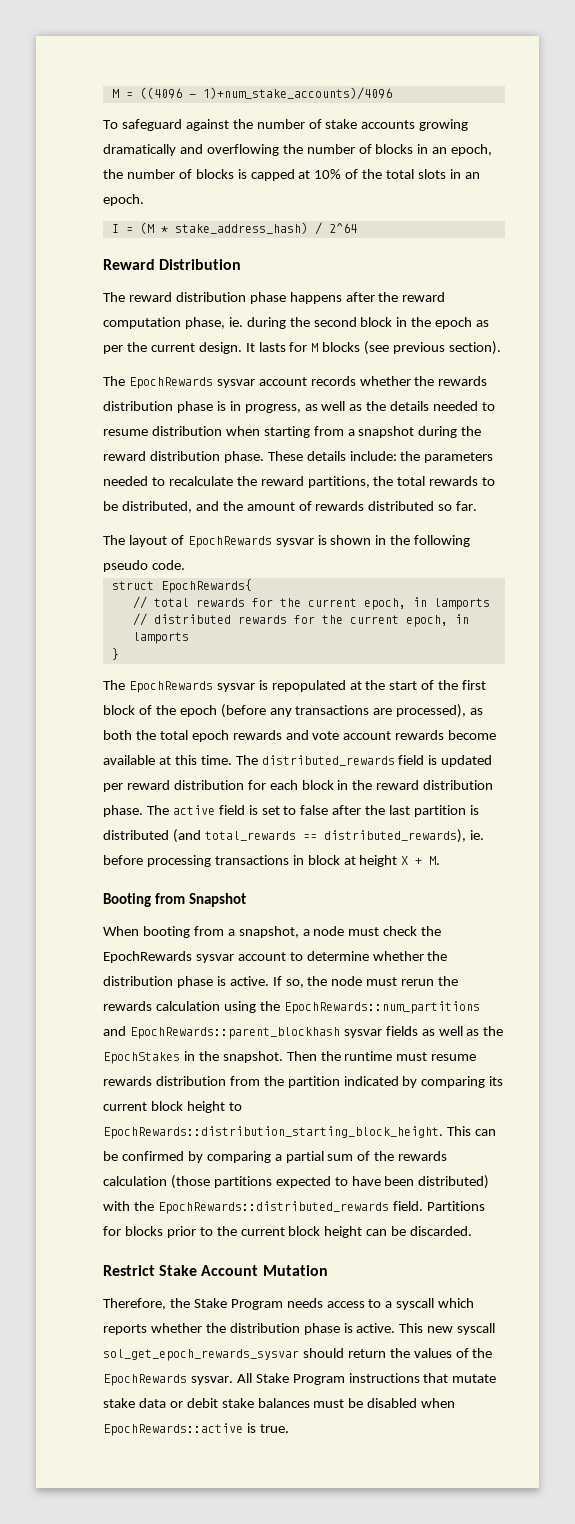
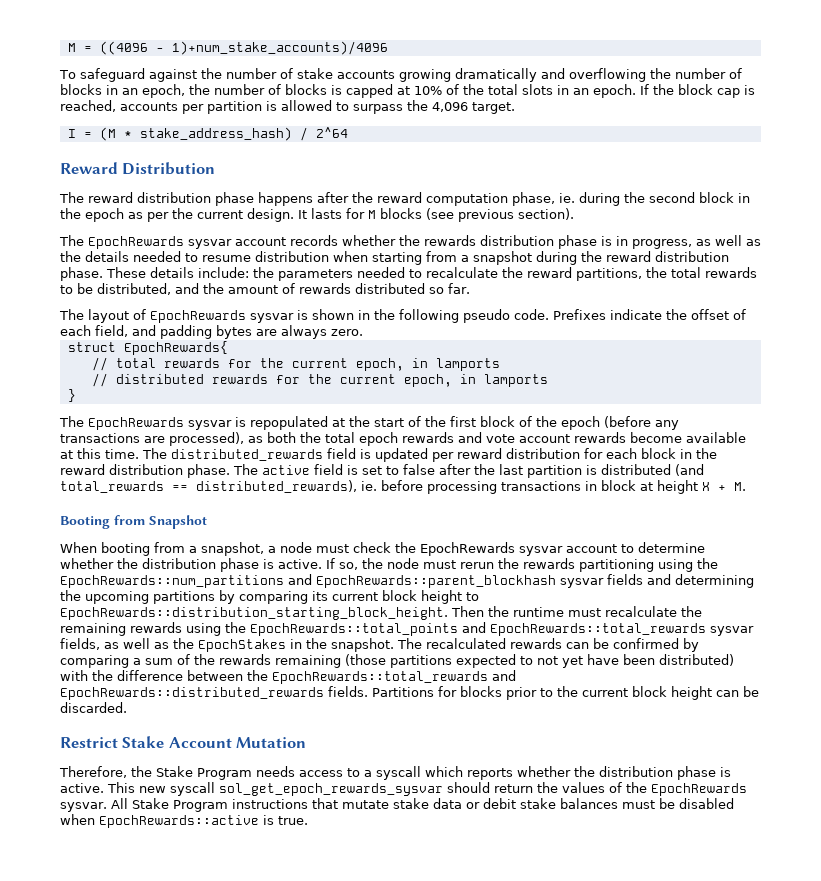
(144, 200) none -> [640,84,755,98] [60,100,515,114] If the block cap is reached, accounts per partition is allowed to surpass the 4,096 target.
(185, 565) none -> [553,309,746,320] [60,325,363,339] Prefixes indicate the offset of each field, and padding bytes are always zero.
[155,1001,220,1011] calculation -> [579,559,654,572] partitioning
(418, 1031) none -> [647,574,754,588] [60,590,479,604] [60,606,702,620] [60,622,754,636] [60,638,100,650] and determining the upcoming partitions by comparing its current block height to EpochRewards::distribution_starting_block_height. Then the runtime must recalculate the remaining rewards using the EpochRewards::total_points and EpochRewards::total_rewards sysvar fields,
[286,1051,477,1061] [103,1076,504,1088] [103,1101,242,1113] [103,1126,471,1139] Then the runtime must resume rewards distribution from the partition indicated by comparing its current block height to EpochRewards::distribution_starting_block_height. This -> [397,638,562,649] The recalculated rewards
[285,1151,324,1163] partial -> (141, 661) none
[103,1176,167,1186] calculation -> [275,655,341,668] remaining
(348, 1181) none -> [537,656,583,668] not yet
[157,1201,423,1214] EpochRewards::distributed_rewards field. -> [117,670,516,684] [60,686,368,700] difference between the EpochRewards::total_rewards and EpochRewards::distributed_rewards fields.

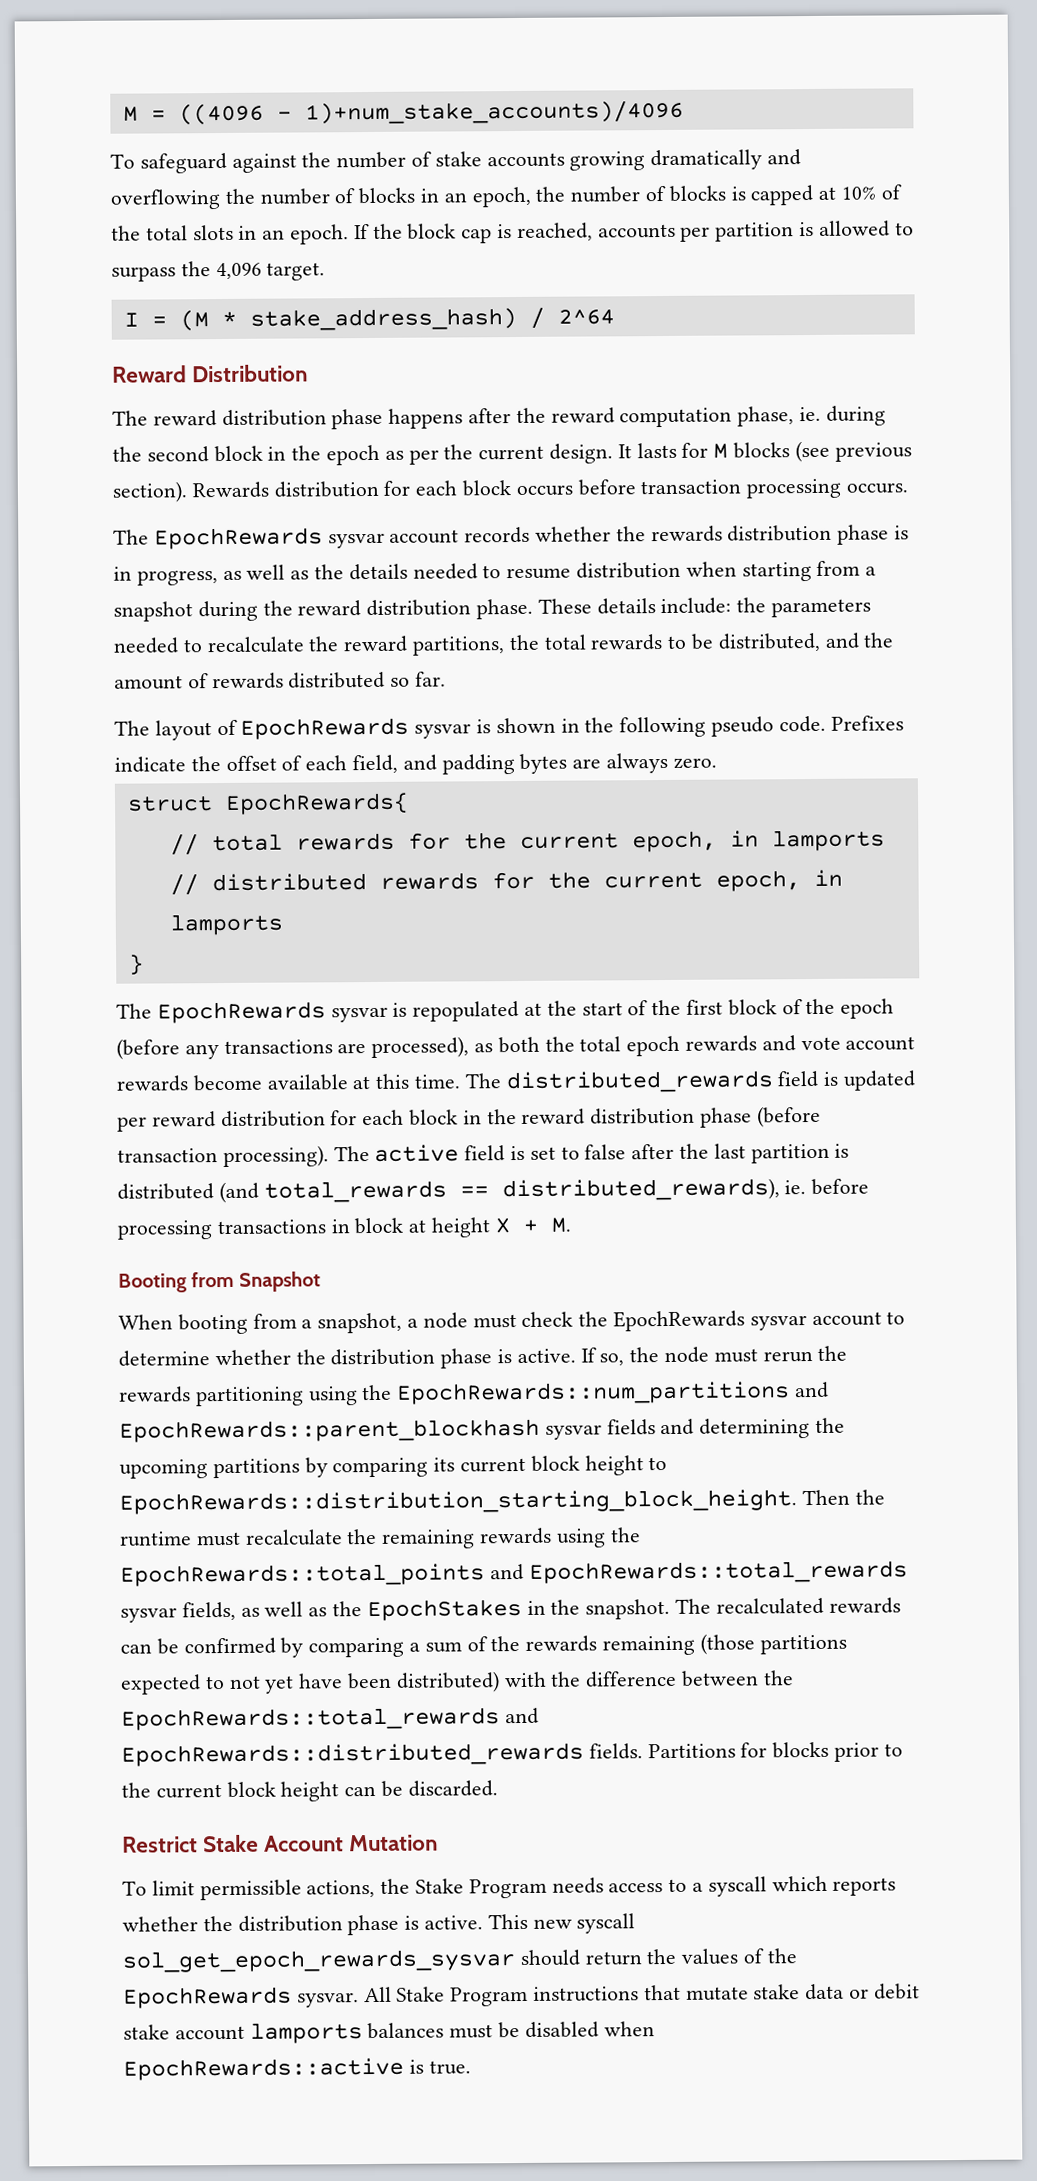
(574, 214) none -> [191,478,909,499] Rewards distribution for each block occurs before transaction processing occurs.
[187,464,230,478] phase. -> [700,1105,821,1128] [117,1145,329,1168] phase (before transaction processing).
[59,766,127,778] Therefore, -> [122,1879,376,1901] To limit permissible actions,
(556, 803) none -> [174,2022,363,2044] account lamports

